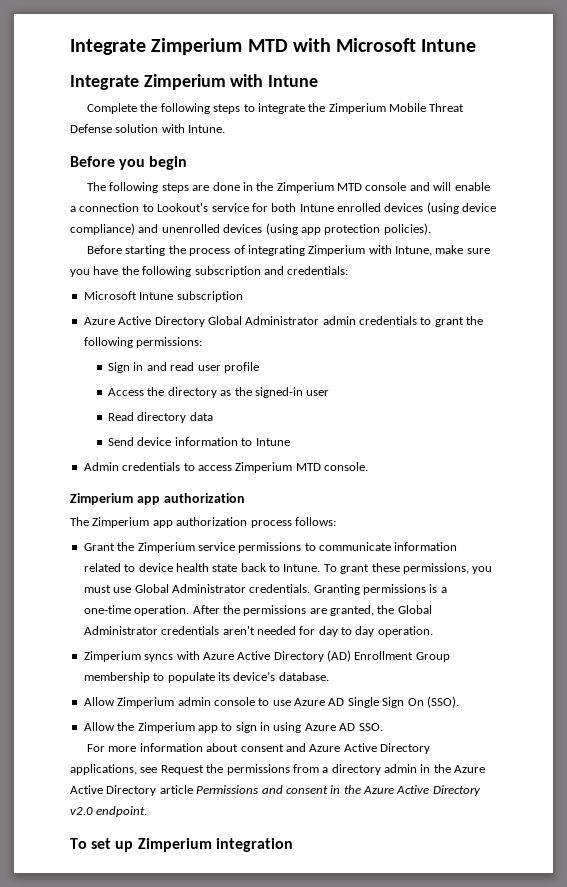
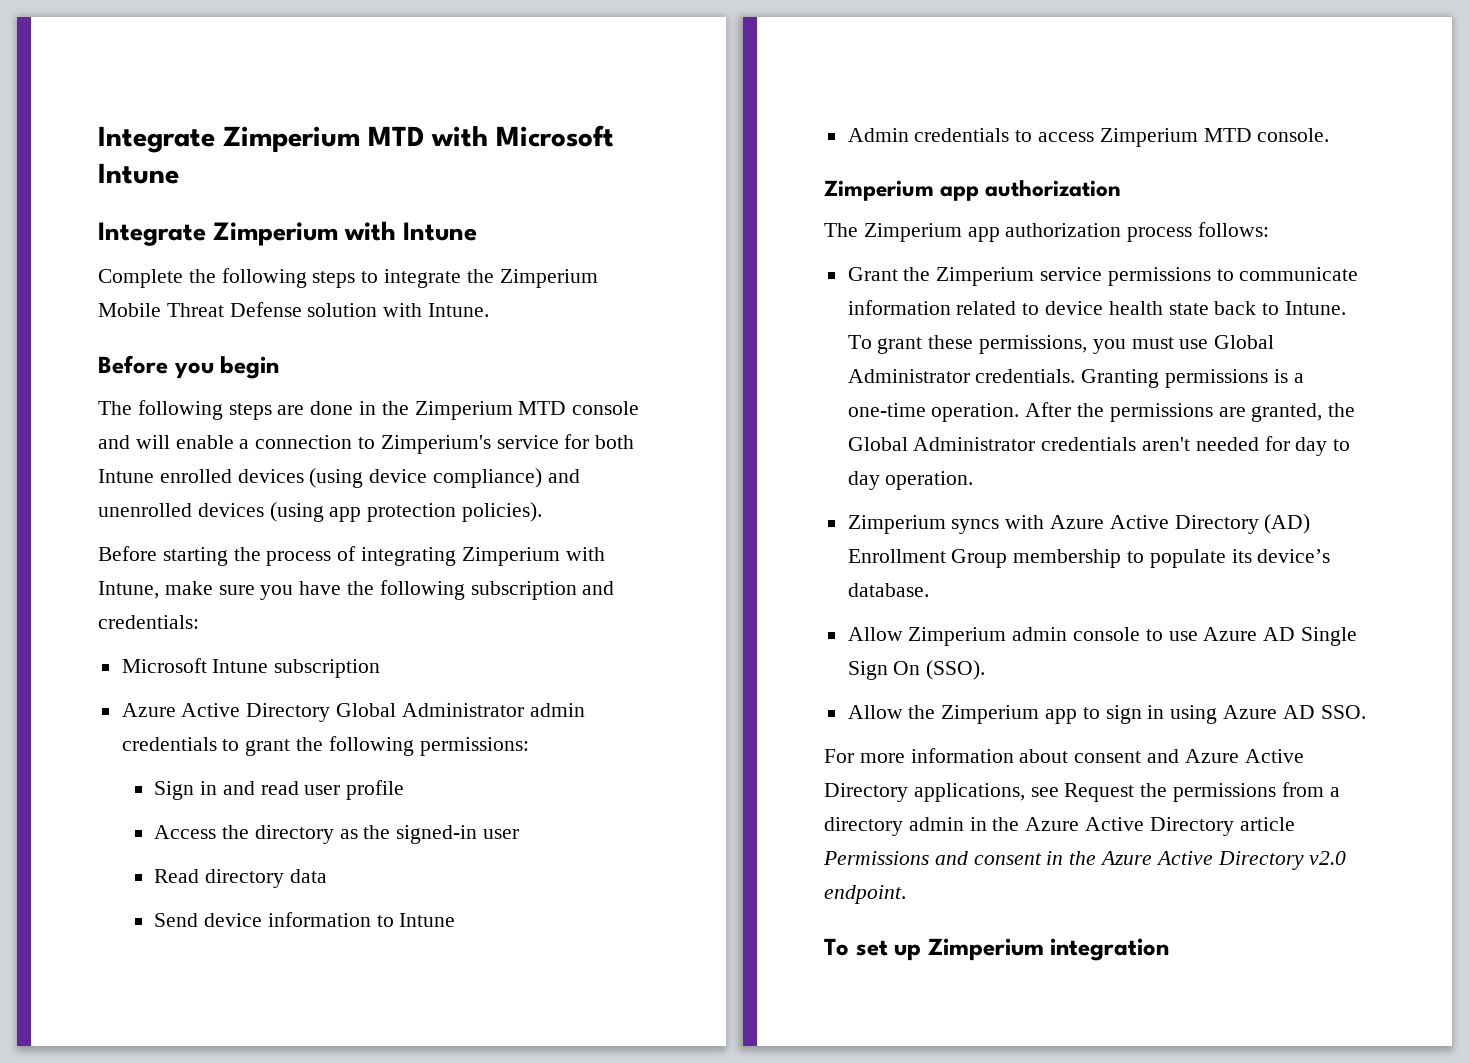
[157,203,209,212] Lookout's -> [380,435,491,454] Zimperium's

